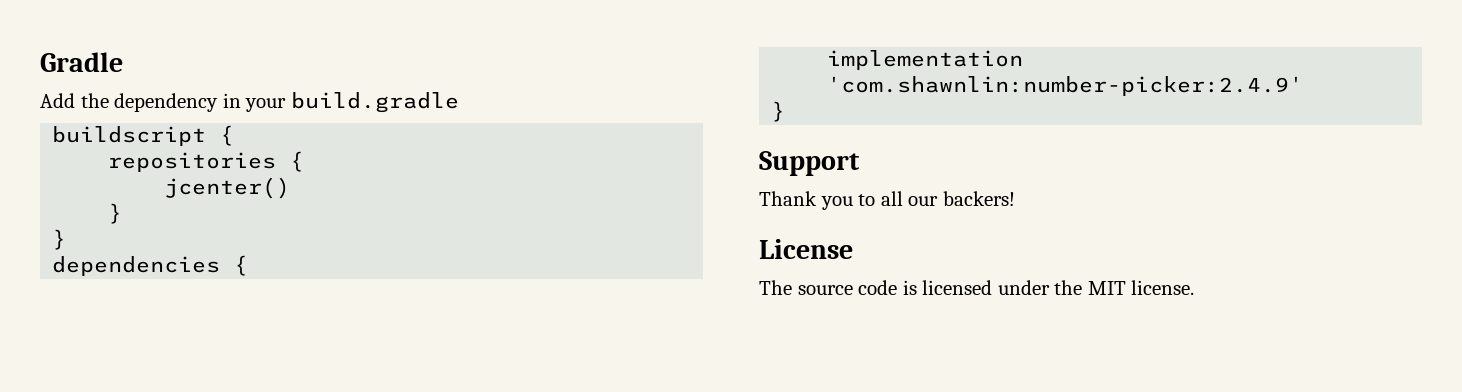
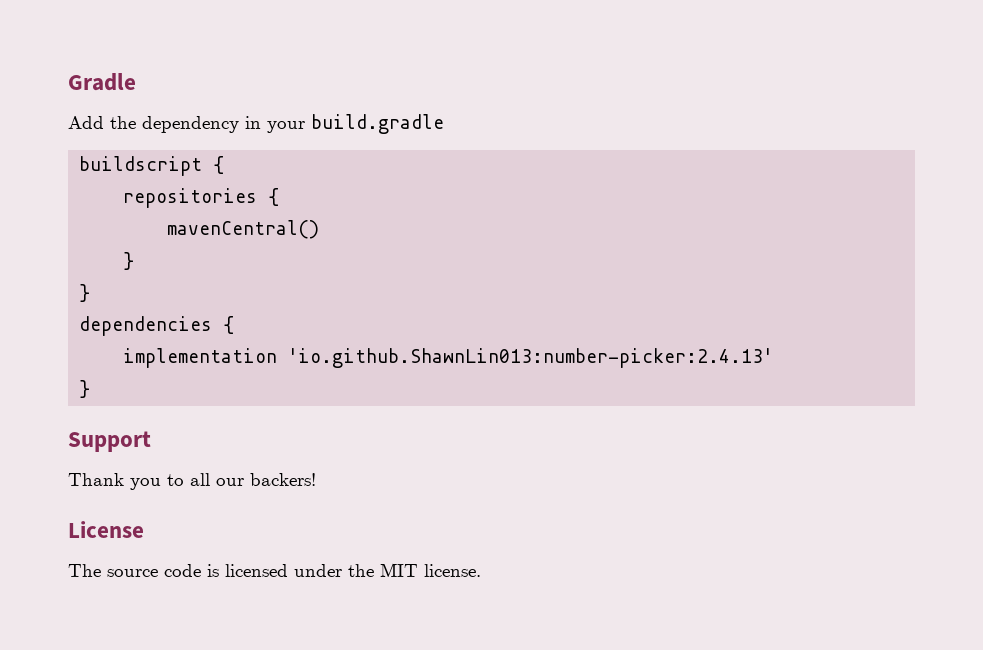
[164,177,291,199] jcenter() -> [167,220,320,239] mavenCentral()
[827,76,1304,96] 'com.shawnlin:number-picker:2.4.9' -> [288,348,774,368] 'io.github.ShawnLin013:number-picker:2.4.13'

